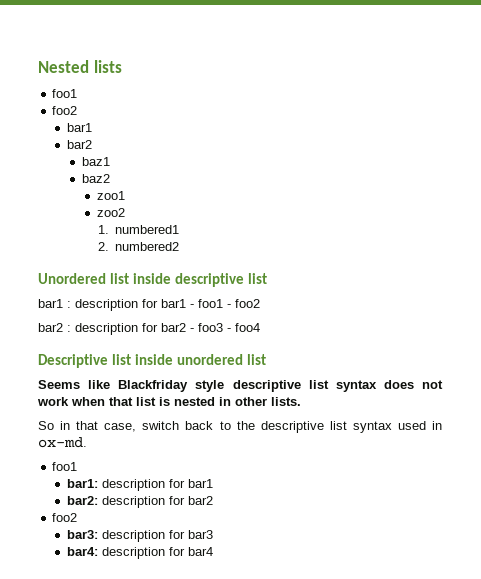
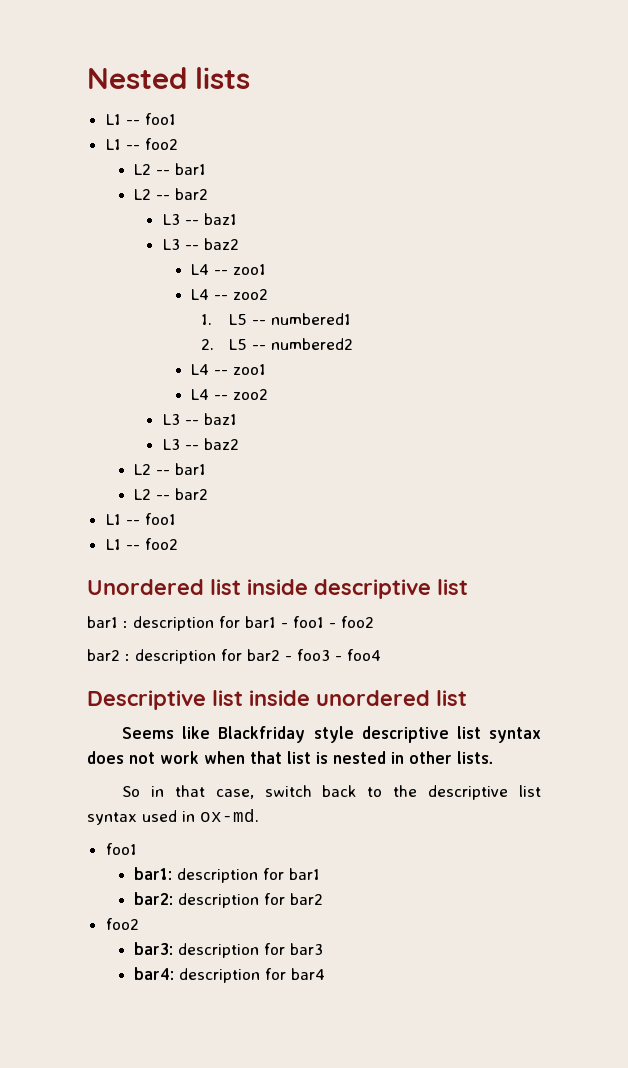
[52,89,78,98] [52,106,78,115] [67,123,93,132] [67,140,93,149] [82,157,111,166] [82,174,111,183] [96,191,125,200] foo1 // foo2 // bar1 // bar2 // baz1 // baz2 // zoo1 // -> [105,113,176,125] [105,138,178,150] [134,163,207,175] [134,188,209,200] [162,213,237,225] [162,238,239,250] [191,264,267,275] [191,289,229,300] L1 -- foo1 // L1 -- foo2 // L2 -- bar1 // L2 -- bar2 // L3 -- baz1 // L3 -- baz2 // L4 -- zoo1 // L4 --
(109, 229) none -> [229,314,267,325] L5 --
(109, 246) none -> [229,339,267,350] L5 --
(180, 246) none -> [191,364,267,375] [191,389,269,400] [162,413,237,425] [162,438,239,450] [134,463,207,475] [134,488,209,500] [105,513,176,525] [105,538,178,550] // L4 -- zoo1 // L4 -- zoo2 // L3 -- baz1 // L3 -- baz2 // L2 -- bar1 // L2 -- bar2 // L1 -- foo1 // L1 -- foo2

